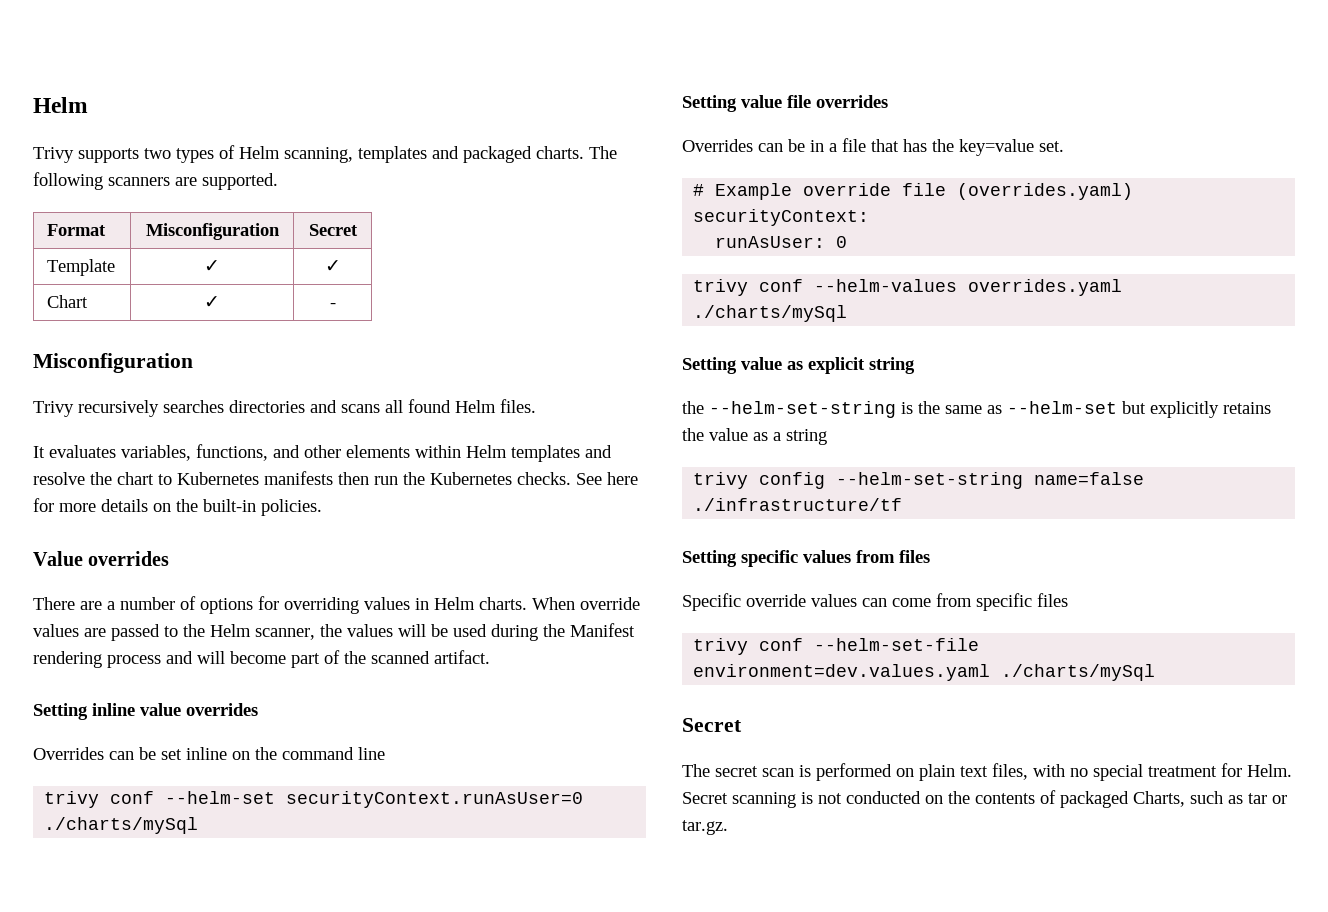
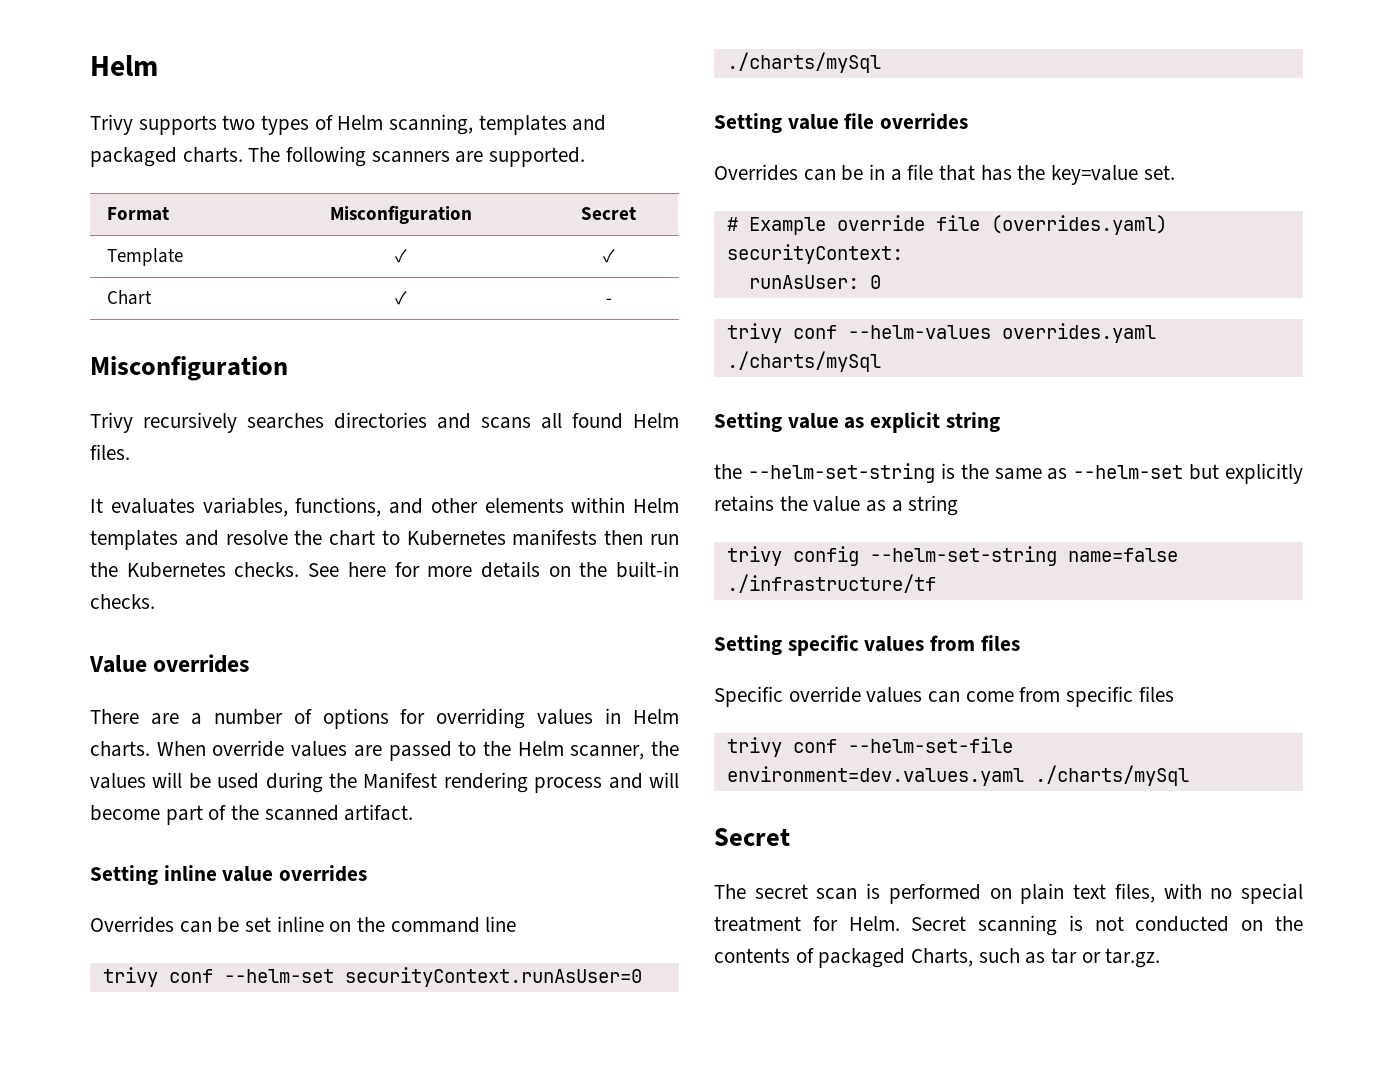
[261,499,322,516] policies. -> [90,594,155,609] checks.

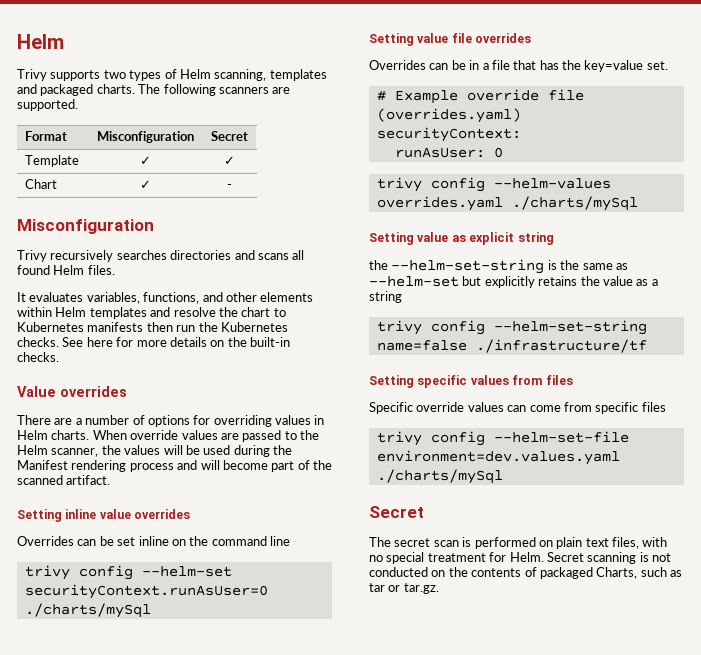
[168,969,213,983] conf -> [78,565,133,580] config
[792,325,837,339] conf -> [430,177,485,192] config
[792,739,837,753] conf -> [430,431,485,446] config

